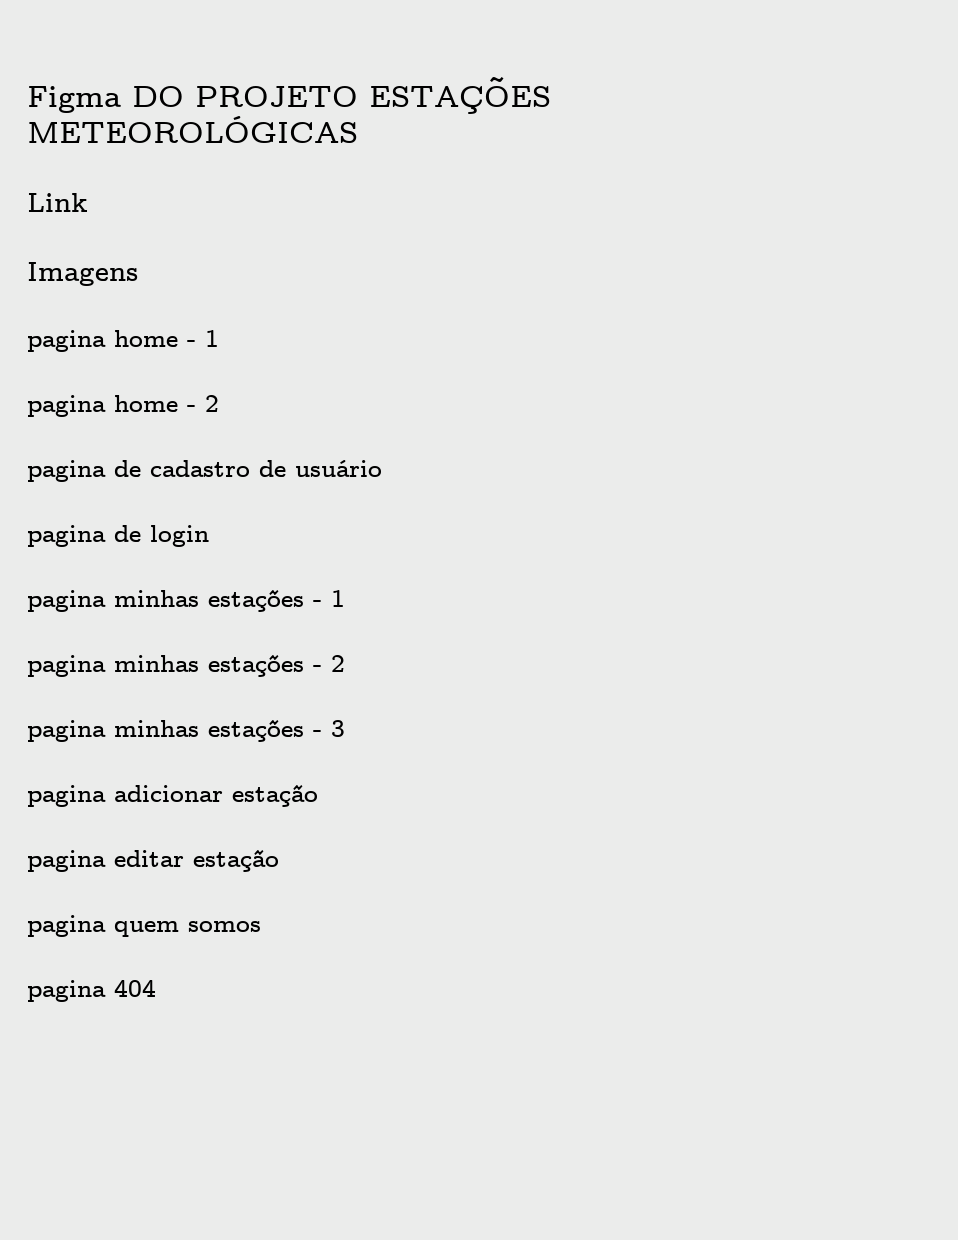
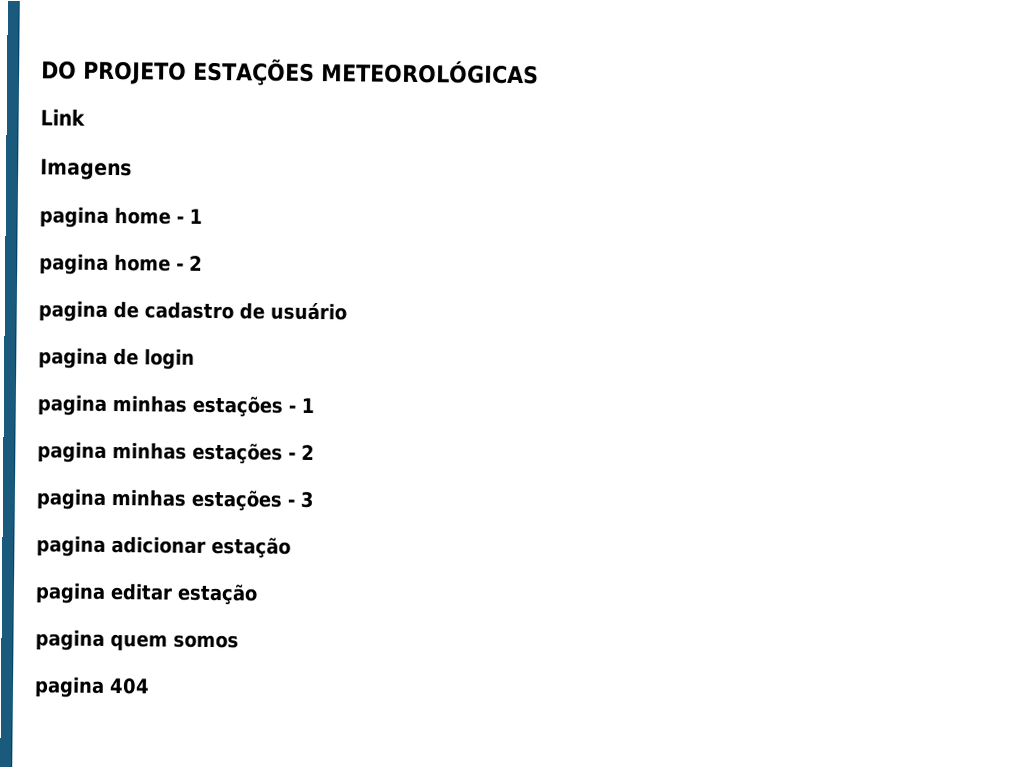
[27,86,121,113] Figma -> (41, 70) none

